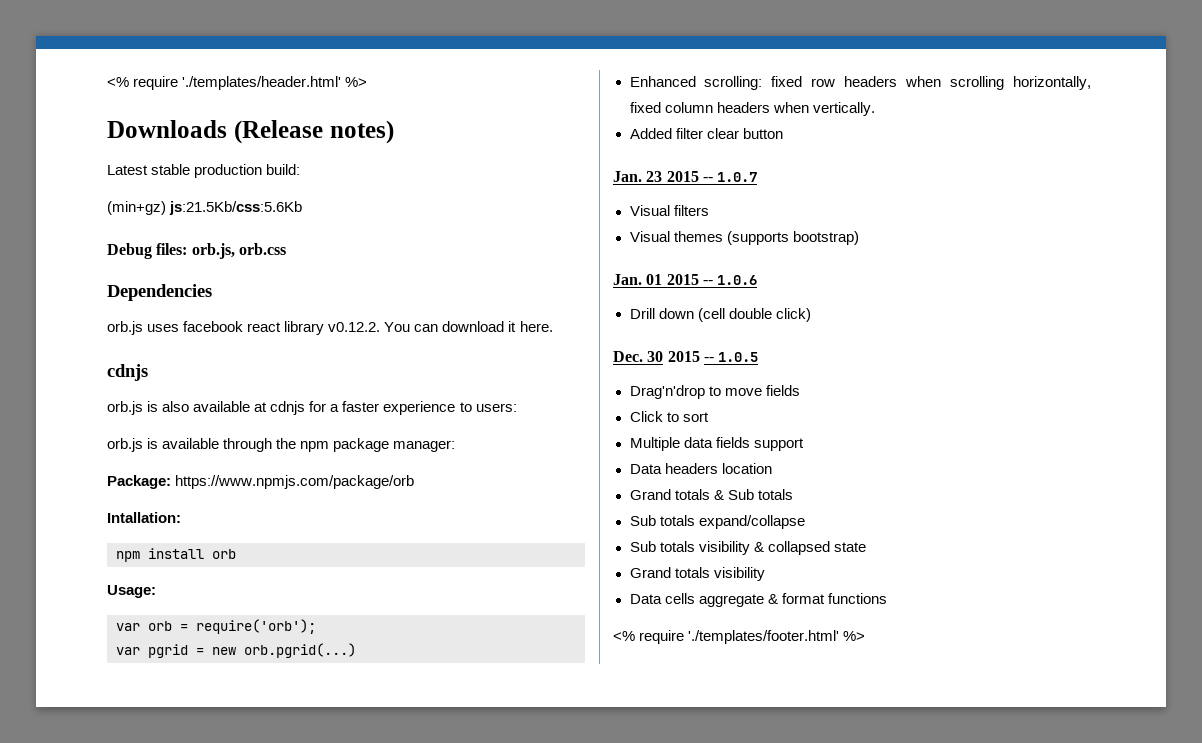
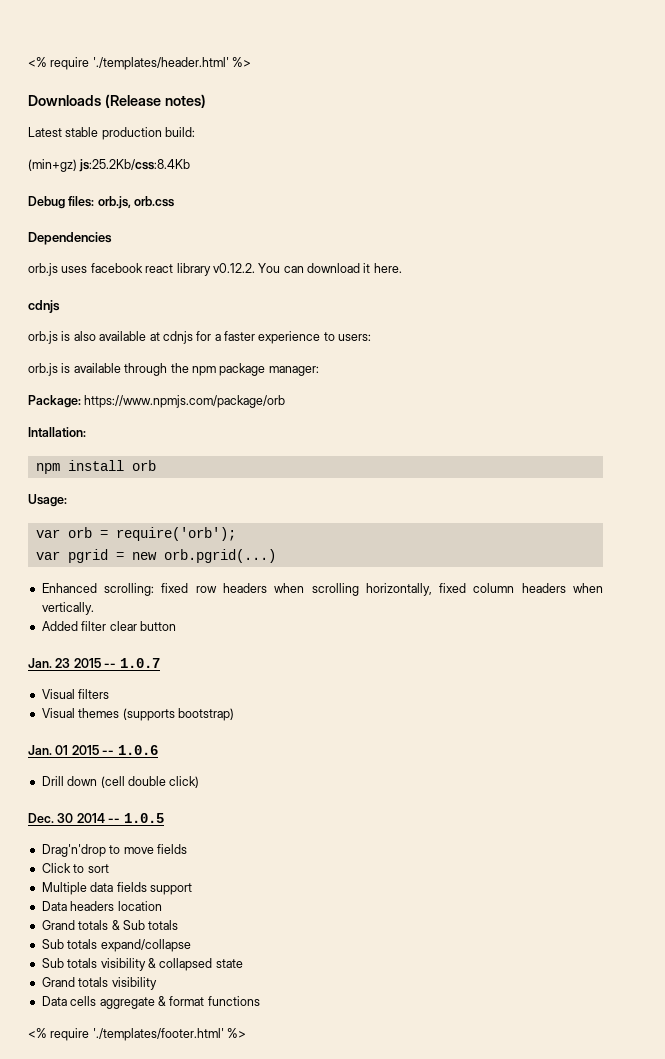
[169,201,303,215] js:21.5Kb/css:5.6Kb -> [79,159,191,172] js:25.2Kb/css:8.4Kb
[667,351,700,362] 2015 -> [76,813,105,823] 2014

